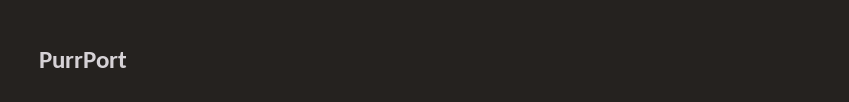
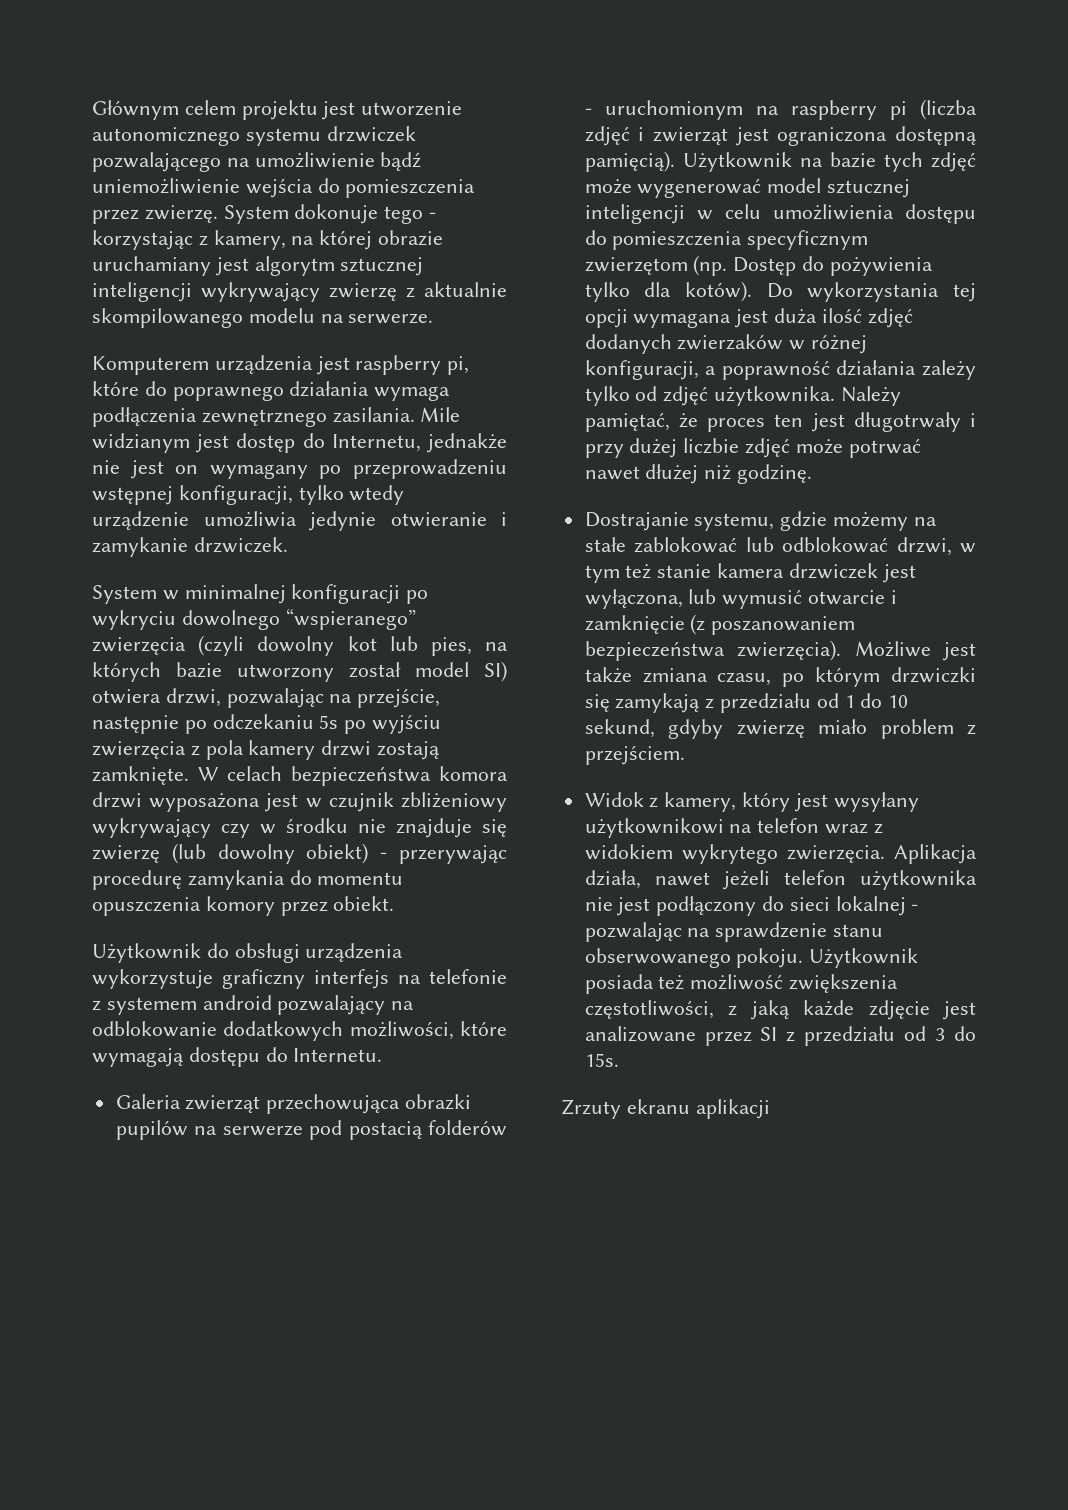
[39,52,127,68] PurrPort -> [92,100,463,120] [92,126,416,146] [92,152,422,172] [92,178,476,198] [92,204,437,224] [92,230,444,250] [92,256,424,276] [92,282,507,302] [92,308,434,328] [92,355,470,375] [92,381,451,401] [92,407,461,427] [92,433,507,453] [92,459,507,479] [92,485,405,505] [92,511,507,531] [92,537,288,557] [92,584,429,604] [92,608,416,630] [92,635,509,656] [92,661,507,682] [92,688,441,708] [92,714,442,734] [92,740,441,760] [92,766,508,786] [92,792,507,812] [92,818,507,838] [92,843,507,864] [92,870,404,890] [92,896,395,916] [92,943,404,963] [92,969,507,989] [92,995,415,1015] [92,1021,507,1041] [92,1047,383,1067] [115,1094,472,1114] [115,1120,507,1140] [584,99,977,120] [584,126,977,146] [584,151,976,172] [584,178,911,198] [584,204,976,224] [584,230,869,250] [584,255,933,276] [584,281,976,302] [584,308,913,328] [584,334,868,354] [584,360,976,380] [584,386,901,406] [584,412,976,432] [584,438,921,458] [584,464,813,484] [584,511,937,531] [584,537,976,556] [584,563,916,583] [584,589,897,609] [584,614,856,635] [584,640,976,661] [584,667,976,687] [584,693,909,713] [584,719,976,739] [584,745,685,765] [584,792,919,812] [584,818,883,838] [584,844,977,864] [584,870,977,890] [584,896,919,916] [584,922,884,942] [584,948,919,968] [584,974,899,994] [584,1000,976,1020] [584,1026,976,1046] [584,1053,619,1067] [561,1099,770,1119] Głównym celem projektu jest utworzenie autonomicznego systemu drzwiczek pozwalającego na umożliwienie bądź uniemożliwienie wejścia do pomieszczenia przez zwierzę. System dokonuje tego - korzystając z kamery, na której obrazie uruchamiany jest algorytm sztucznej inteligencji wykrywający zwierzę z aktualnie skompilowanego modelu na serwerze. // Komputerem urządzenia jest raspberry pi, które do poprawnego działania wymaga podłączenia zewnętrznego zasilania. Mile widzianym jest dostęp do Internetu, jednakże nie jest on wymagany po przeprowadzeniu wstępnej konfiguracji, tylko wtedy urządzenie umożliwia jedynie otwieranie i zamykanie drzwiczek. // System w minimalnej konfiguracji po wykryciu dowolnego “wspieranego” zwierzęcia (czyli dowolny kot lub pies, na których bazie utworzony został model SI) otwiera drzwi, pozwalając na przejście, następnie po odczekaniu 5s po wyjściu zwierzęcia z pola kamery drzwi zostają zamknięte. W celach bezpieczeństwa komora drzwi wyposażona jest w czujnik zbliżeniowy wykrywający czy w środku nie znajduje się zwierzę (lub dowolny obiekt) - przerywając procedurę zamykania do momentu opuszczenia komory przez obiekt. // Użytkownik do obsługi urządzenia wykorzystuje graficzny interfejs na telefonie z systemem android pozwalający na odblokowanie dodatkowych możliwości, które wymagają dostępu do Internetu. // Galeria zwierząt przechowująca obrazki pupilów na serwerze pod postacią folderów - uruchomionym na raspberry pi (liczba zdjęć i zwierząt jest ograniczona dostępną pamięcią). Użytkownik na bazie tych zdjęć może wygenerować model sztucznej inteligencji w celu umożliwienia dostępu do pomieszczenia specyficznym zwierzętom (np. Dostęp do pożywienia tylko dla kotów). Do wykorzystania tej opcji wymagana jest duża ilość zdjęć dodanych zwierzaków w różnej konfiguracji, a poprawność działania zależy tylko od zdjęć użytkownika. Należy pamiętać, że proces ten jest długotrwały i przy dużej liczbie zdjęć może potrwać nawet dłużej niż godzinę. // Dostrajanie systemu, gdzie możemy na stałe zablokować lub odblokować drzwi, w tym też stanie kamera drzwiczek jest wyłączona, lub wymusić otwarcie i zamknięcie (z poszanowaniem bezpieczeństwa zwierzęcia). Możliwe jest także zmiana czasu, po którym drzwiczki się zamykają z przedziału od 1 do 10 sekund, gdyby zwierzę miało problem z przejściem. // Widok z kamery, który jest wysyłany użytkownikowi na telefon wraz z widokiem wykrytego zwierzęcia. Aplikacja działa, nawet jeżeli telefon użytkownika nie jest podłączony do sieci lokalnej - pozwalając na sprawdzenie stanu obserwowanego pokoju. Użytkownik posiada też możliwość zwiększenia częstotliwości, z jaką każde zdjęcie jest analizowane przez SI z przedziału od 3 do 15s. // Zrzuty ekranu aplikacji

